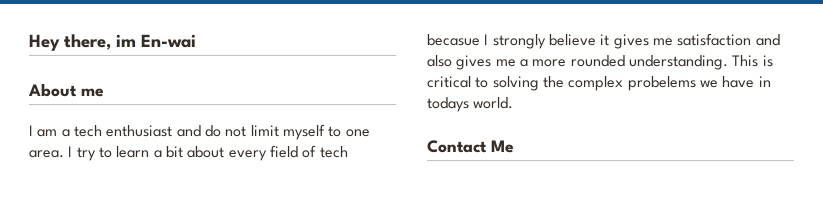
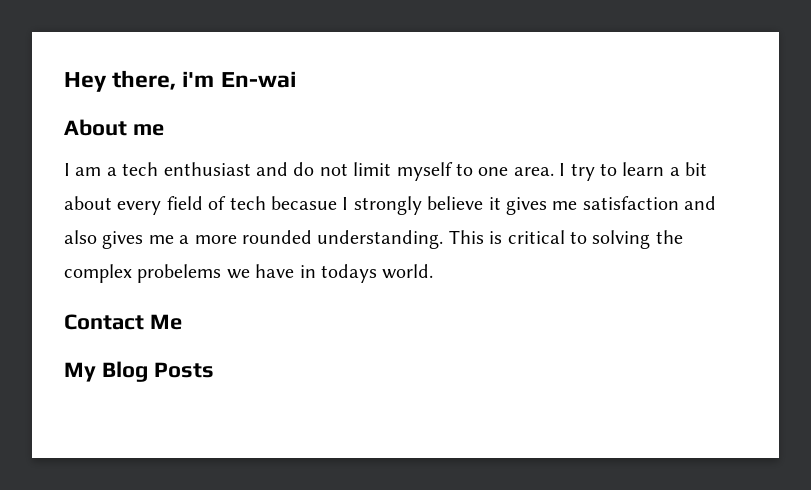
[116,34,136,47] im -> [182,71,215,87] i'm
(514, 146) none -> [64,361,214,382] // My Blog Posts

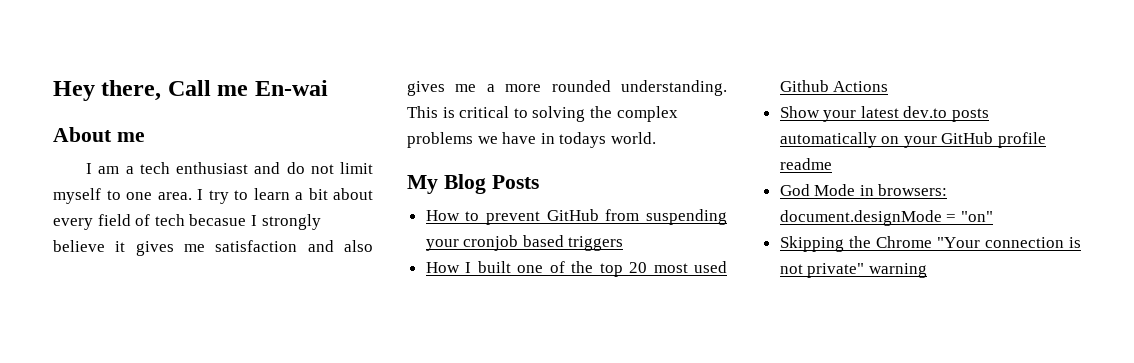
[182,71,215,87] i'm -> [167,80,249,96] Call me
[137,264,222,283] probelems -> [407,132,473,148] problems
[64,314,182,330] // Contact Me -> (656, 138) none
(214, 370) none -> [425,209,727,225] [425,235,624,251] [425,261,727,277] [779,80,889,92] [779,106,990,122] [779,132,1047,148] [779,158,832,170] [779,184,948,196] [779,210,993,226] [779,236,1081,252] [779,263,927,278] // How to prevent GitHub from suspending your cronjob based triggers // How I built one of the top 20 most used Github Actions // Show your latest dev.to posts automatically on your GitHub profile readme // God Mode in browsers: document.designMode = "on" // Skipping the Chrome "Your connection is not private" warning

